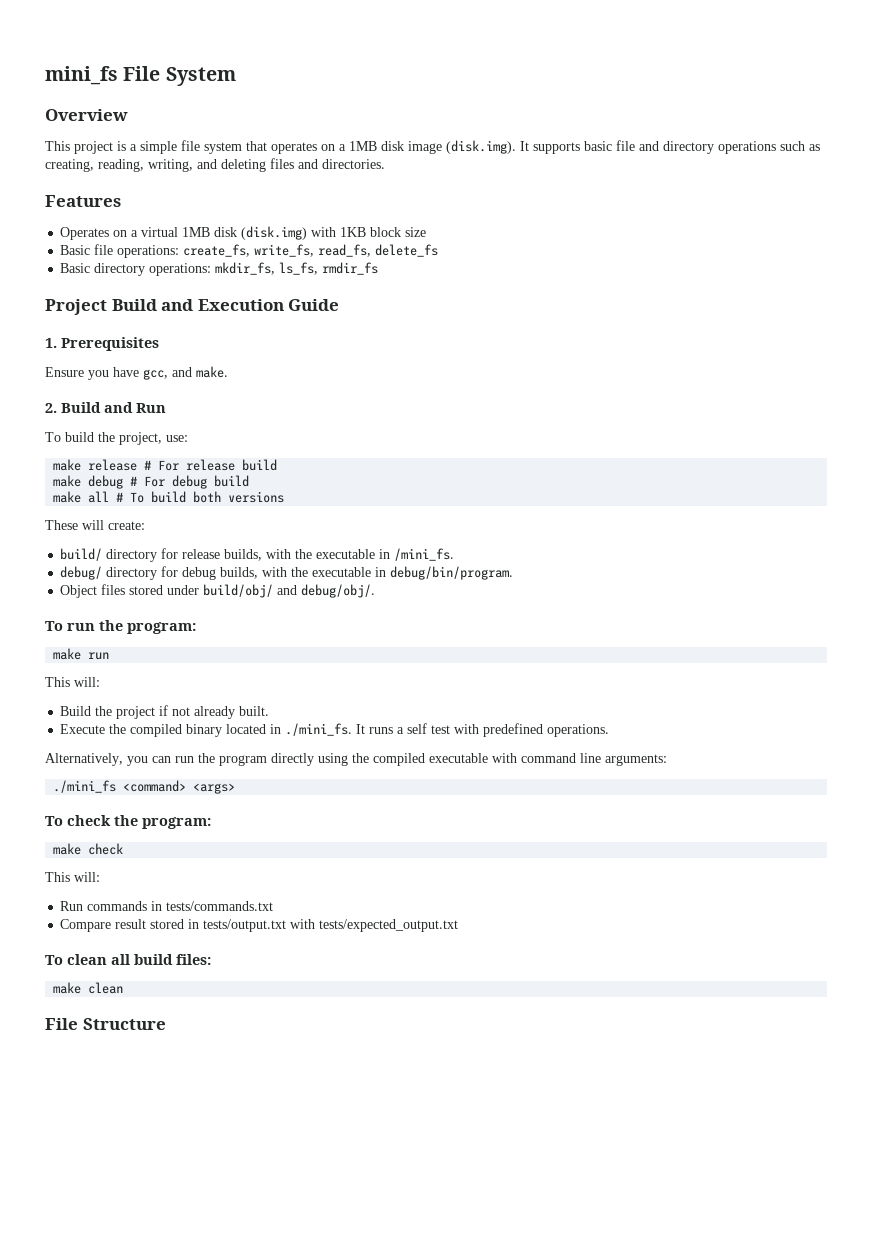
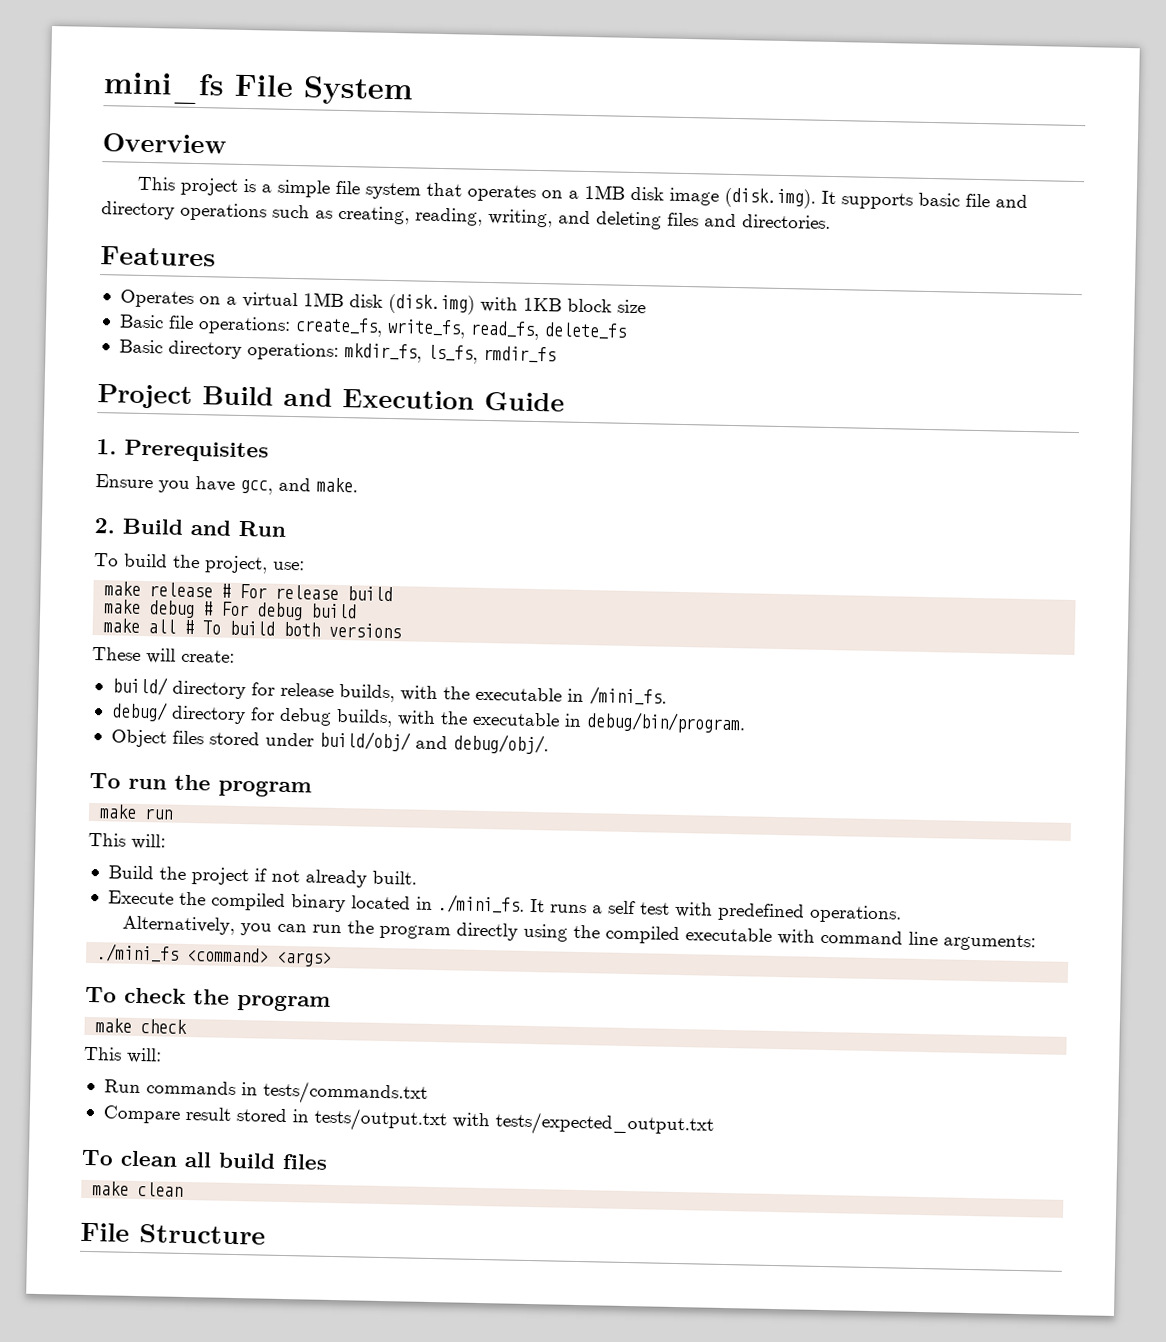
[127,622,196,634] program: -> [218,779,312,798] program
[142,817,211,829] program: -> [237,994,331,1012] program
[176,954,211,965] files: -> [282,1153,328,1170] files

